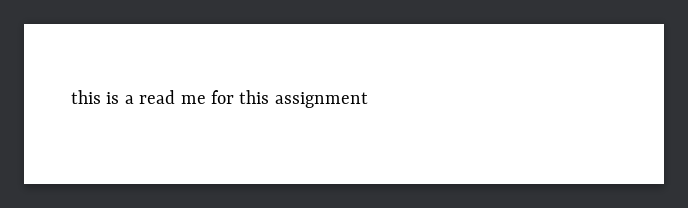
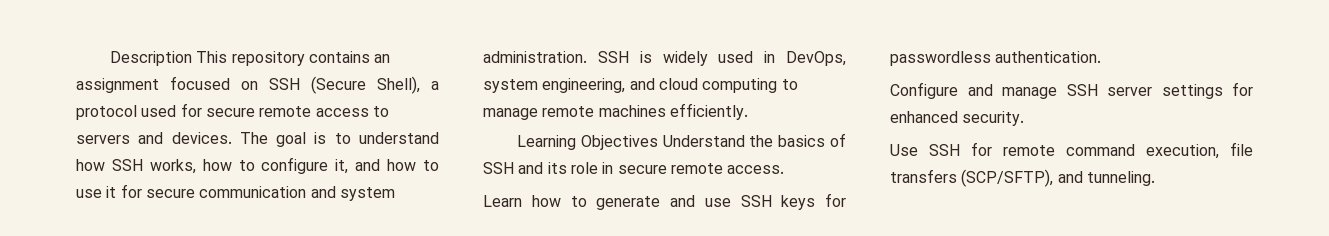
[71,90,368,108] this is a read me for this assignment -> [109,51,391,66] [76,76,439,94] [76,103,389,120] [76,132,439,147] [76,157,440,174] [76,184,395,201] [483,51,846,66] [483,78,798,93] [483,103,748,120] [516,133,846,150] [483,162,785,174] [483,193,846,210] [890,51,1102,66] [890,82,1253,99] [890,111,1025,126] [890,142,1253,159] [890,169,1155,187] Description This repository contains an assignment focused on SSH (Secure Shell), a protocol used for secure remote access to servers and devices. The goal is to understand how SSH works, how to configure it, and how to use it for secure communication and system administration. SSH is widely used in DevOps, system engineering, and cloud computing to manage remote machines efficiently. // Learning Objectives Understand the basics of SSH and its role in secure remote access. // Learn how to generate and use SSH keys for passwordless authentication. // Configure and manage SSH server settings for enhanced security. // Use SSH for remote command execution, file transfers (SCP/SFTP), and tunneling.

